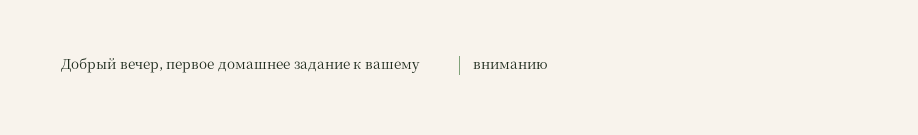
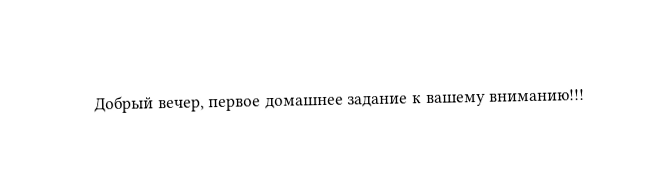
[473,61,548,69] вниманию -> [488,88,586,102] вниманию!!!

